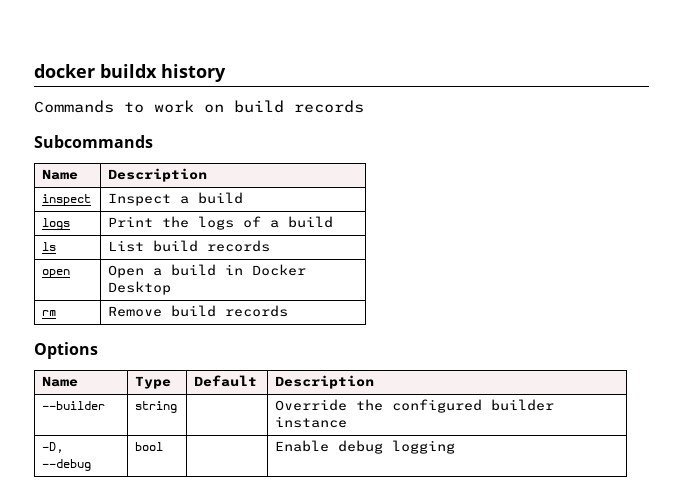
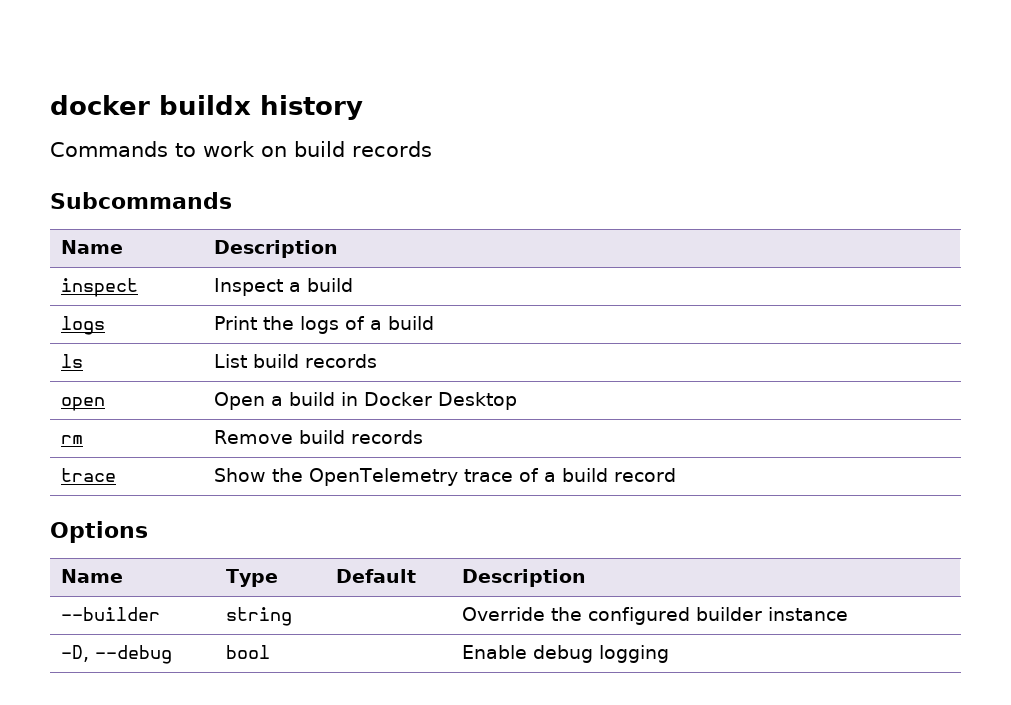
(289, 311) none -> [60,468,116,482] [213,468,676,486] // trace | Show the OpenTelemetry trace of a build record

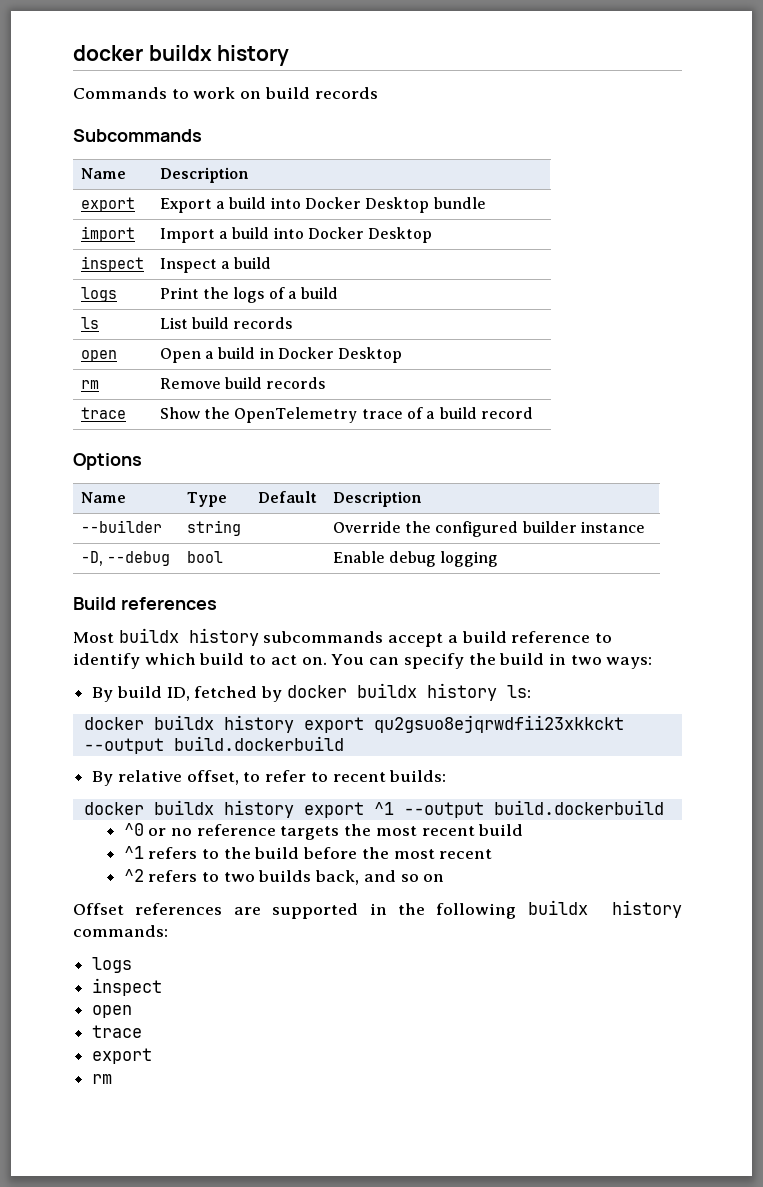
(338, 249) none -> [80,197,135,212] [159,197,486,213] [80,226,135,242] [159,227,433,243] // export | Export a build into Docker Desktop bundle // import | Import a build into Docker Desktop
(669, 654) none -> [73,597,217,610] [73,628,613,647] [73,653,653,669] [92,683,531,702] [83,715,624,733] [83,736,344,754] [92,770,447,786] [83,800,664,818] [123,823,524,840] [123,846,493,859] [123,869,445,885] [73,900,682,919] [73,925,168,937] [92,957,133,973] [92,978,163,996] [92,1005,133,1018] [92,1025,143,1038] [92,1048,153,1064] [92,1074,113,1084] // Build references // Most buildx history subcommands accept a build reference to identify which build to act on. You can specify the build in two ways: // By build ID, fetched by docker buildx history ls: // docker buildx history export qu2gsuo8ejqrwdfii23xkkckt --output build.dockerbuild // By relative offset, to refer to recent builds: // docker buildx history export ^1 --output build.dockerbuild // ^0 or no reference targets the most recent build // ^1 refers to the build before the most recent // ^2 refers to two builds back, and so on // Offset references are supported in the following buildx history commands: // logs // inspect // open // trace // export // rm

